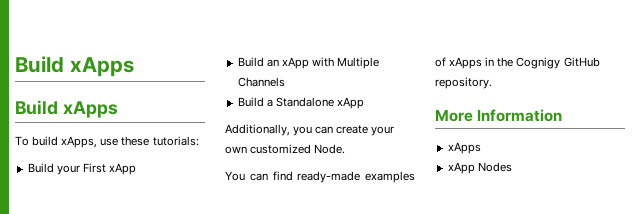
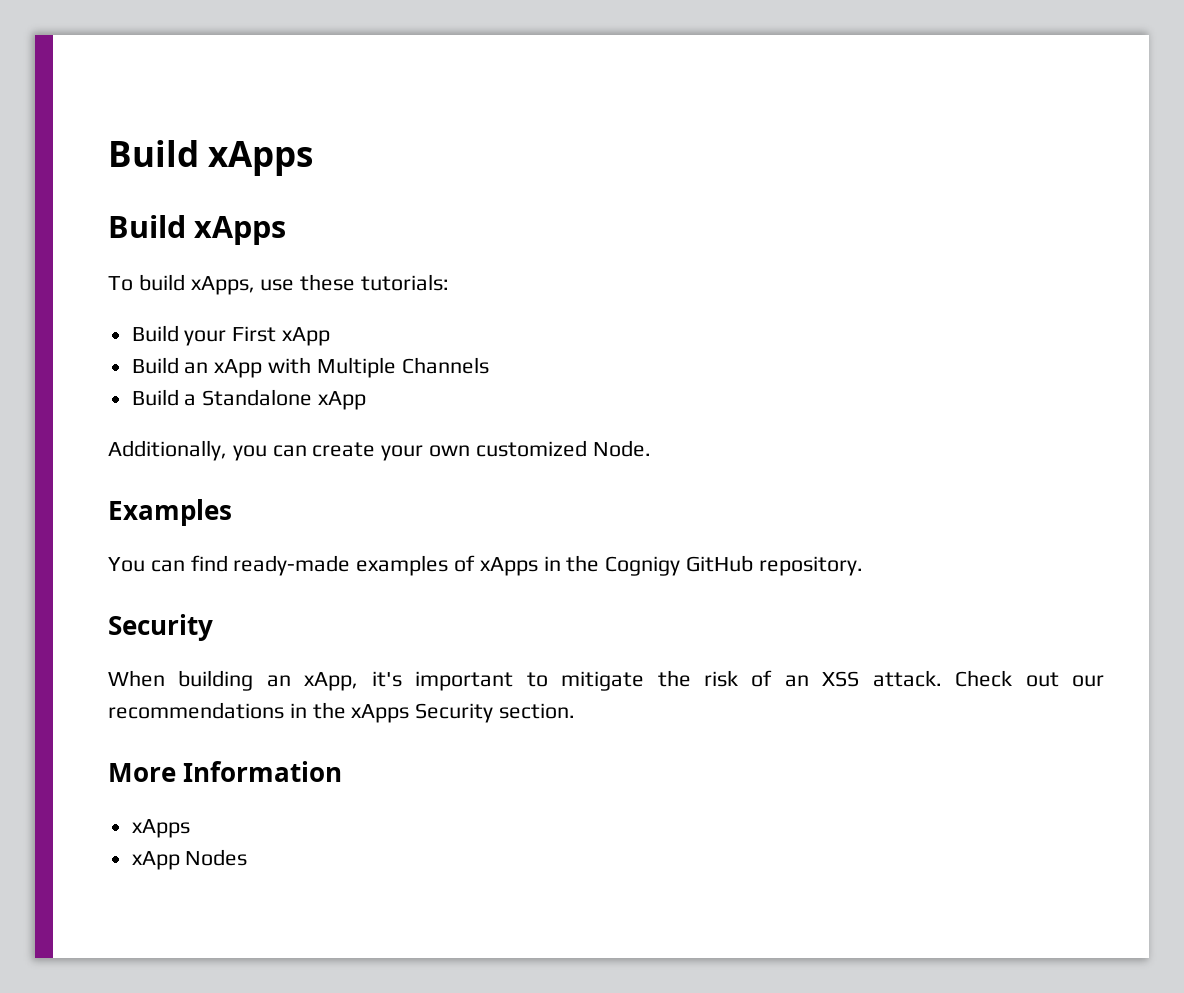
(346, 149) none -> [108,499,232,526] // Examples
(492, 83) none -> [108,614,213,641] [108,670,1104,691] [108,702,576,723] // Security // When building an xApp, it's important to mitigate the risk of an XSS attack. Check out our recommendations in the xApps Security section.

